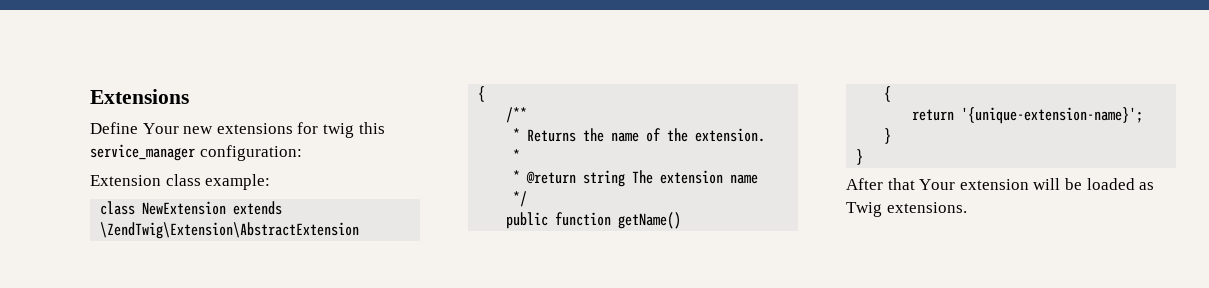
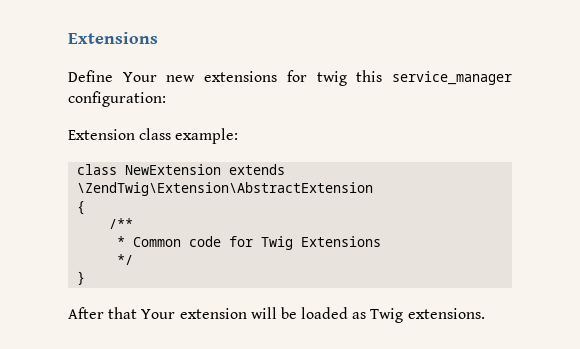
[527,128,766,142] [513,149,521,162] [513,170,759,187] [513,191,528,207] [506,212,682,229] [884,86,892,102] [912,107,1144,124] [884,128,892,144] Returns the name of the extension. // * // * @return string The extension name // */ // public function getName() // { // return '{unique-extension-name}'; // } -> [133,236,382,250] [117,254,134,265] Common code for Twig Extensions // */

